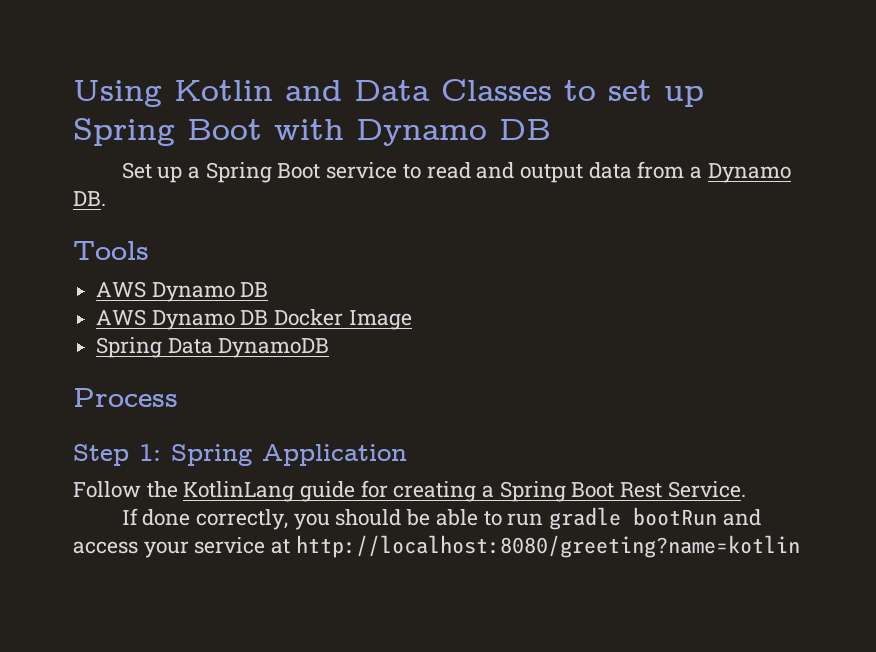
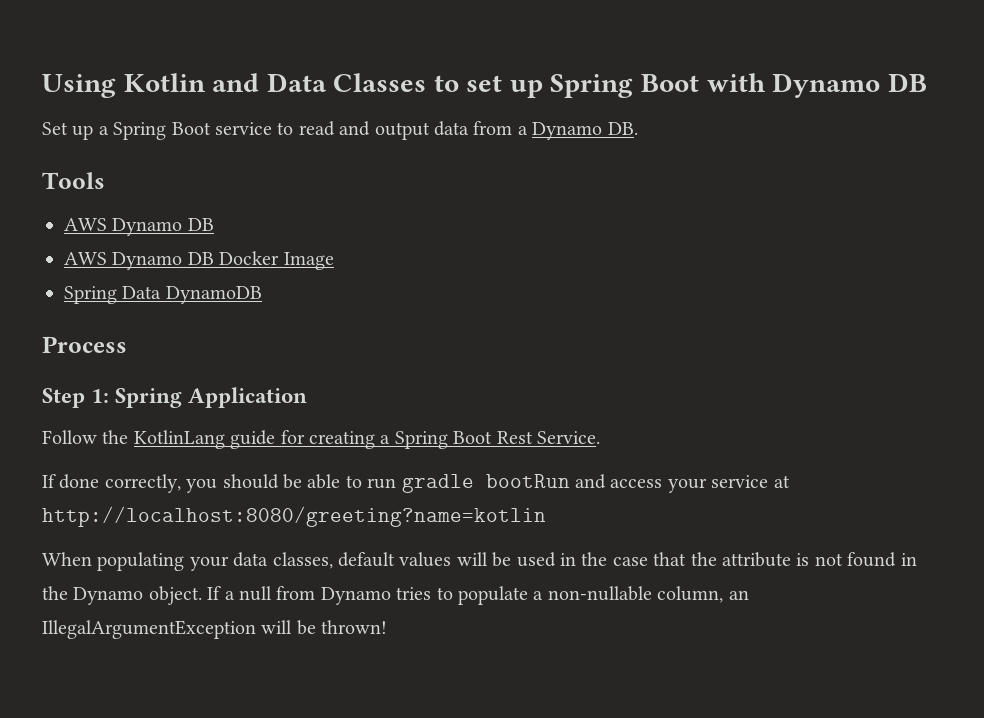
(800, 546) none -> [42,552,917,571] [42,586,749,605] [42,620,388,639] // When populating your data classes, default values will be used in the case that the attribute is not found in the Dynamo object. If a null from Dynamo tries to populate a non-nullable column, an IllegalArgumentException will be thrown!

